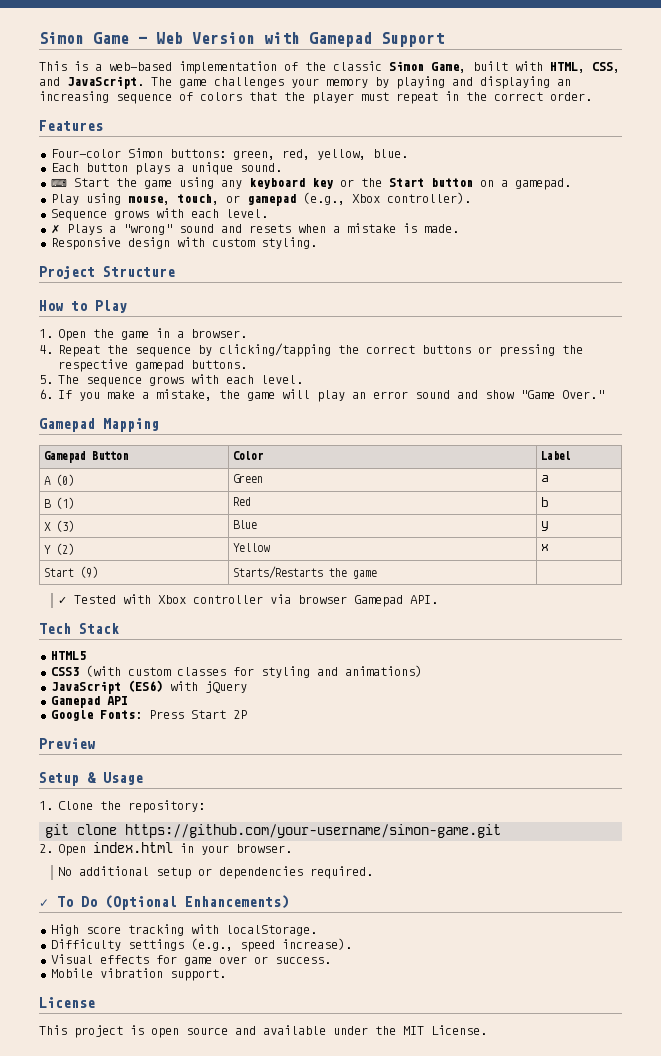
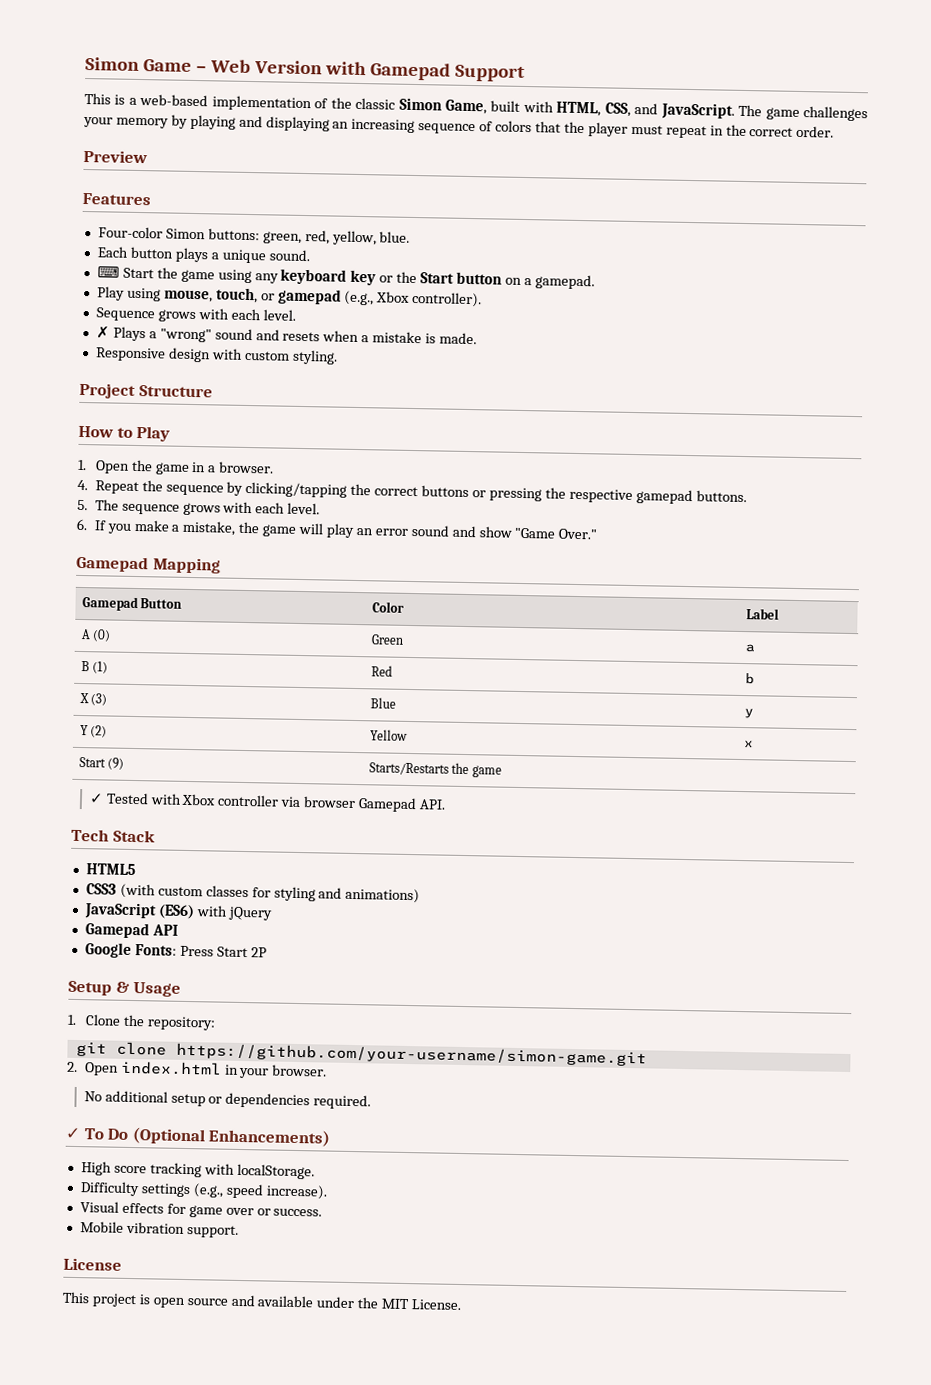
(592, 96) none -> [83,149,148,164] // Preview
[39,738,95,749] // Preview -> (267, 952) none

